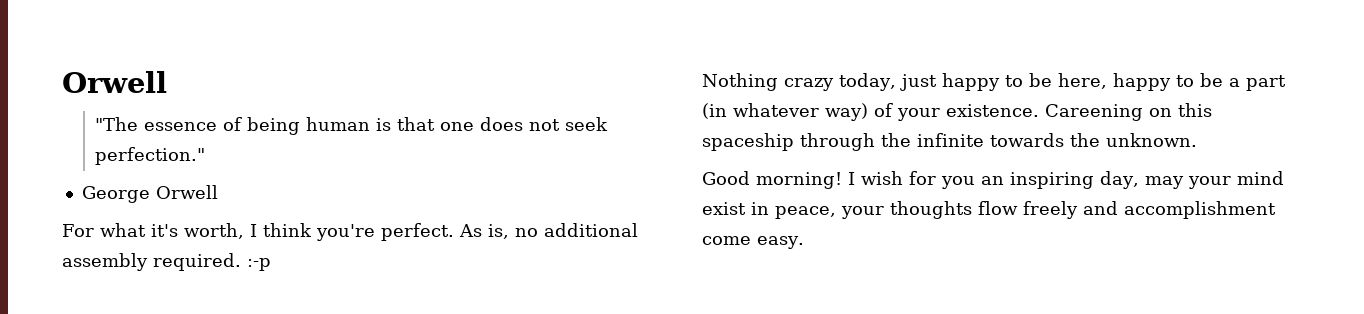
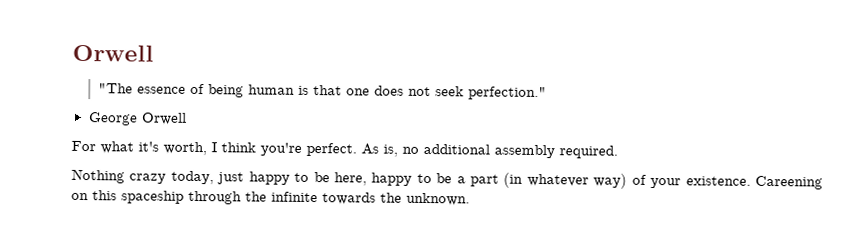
[247,258,271,271] :-p -> (618, 152) none
[702,171,1284,189] [702,201,1276,219] [702,236,804,249] // Good morning! I wish for you an inspiring day, may your mind exist in peace, your thoughts flow freely and accomplishment come easy. -> (470, 199) none

